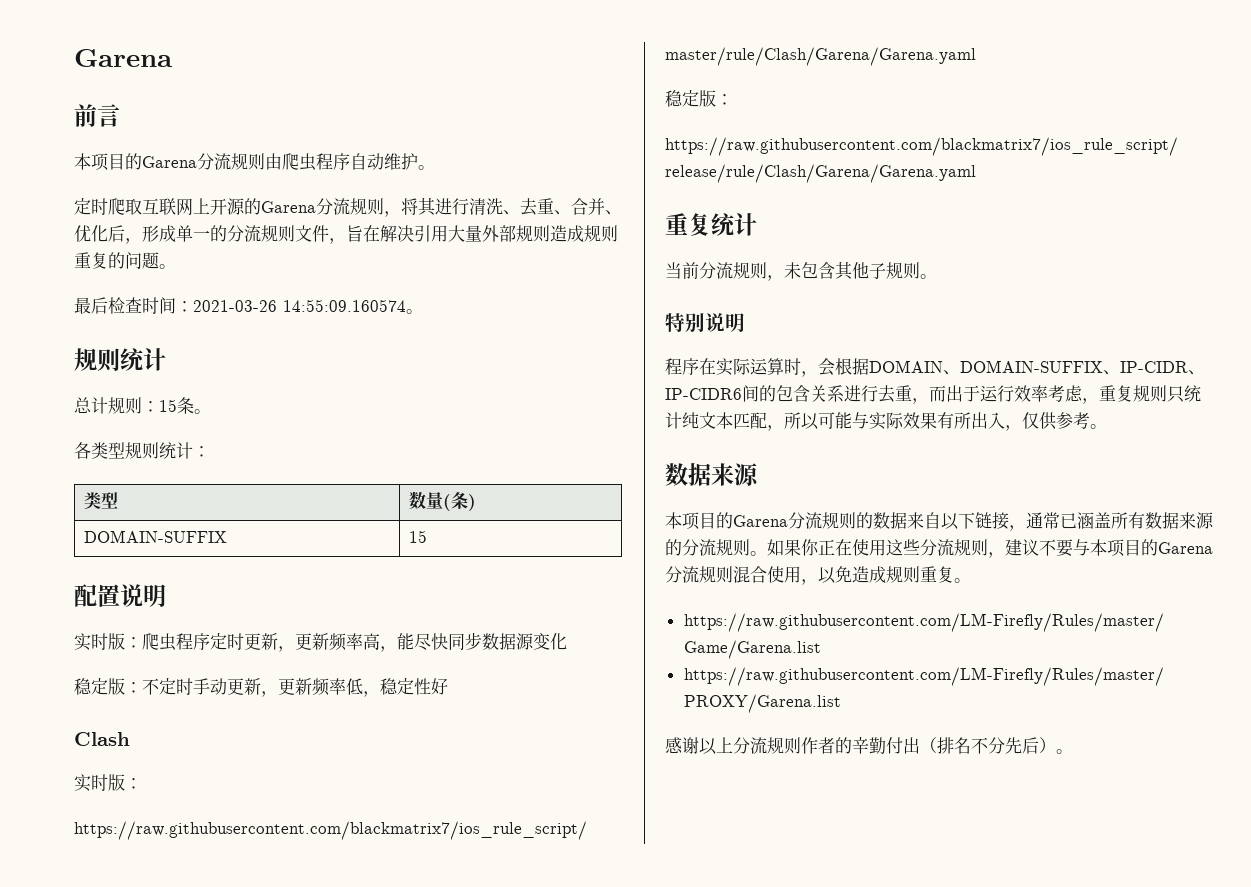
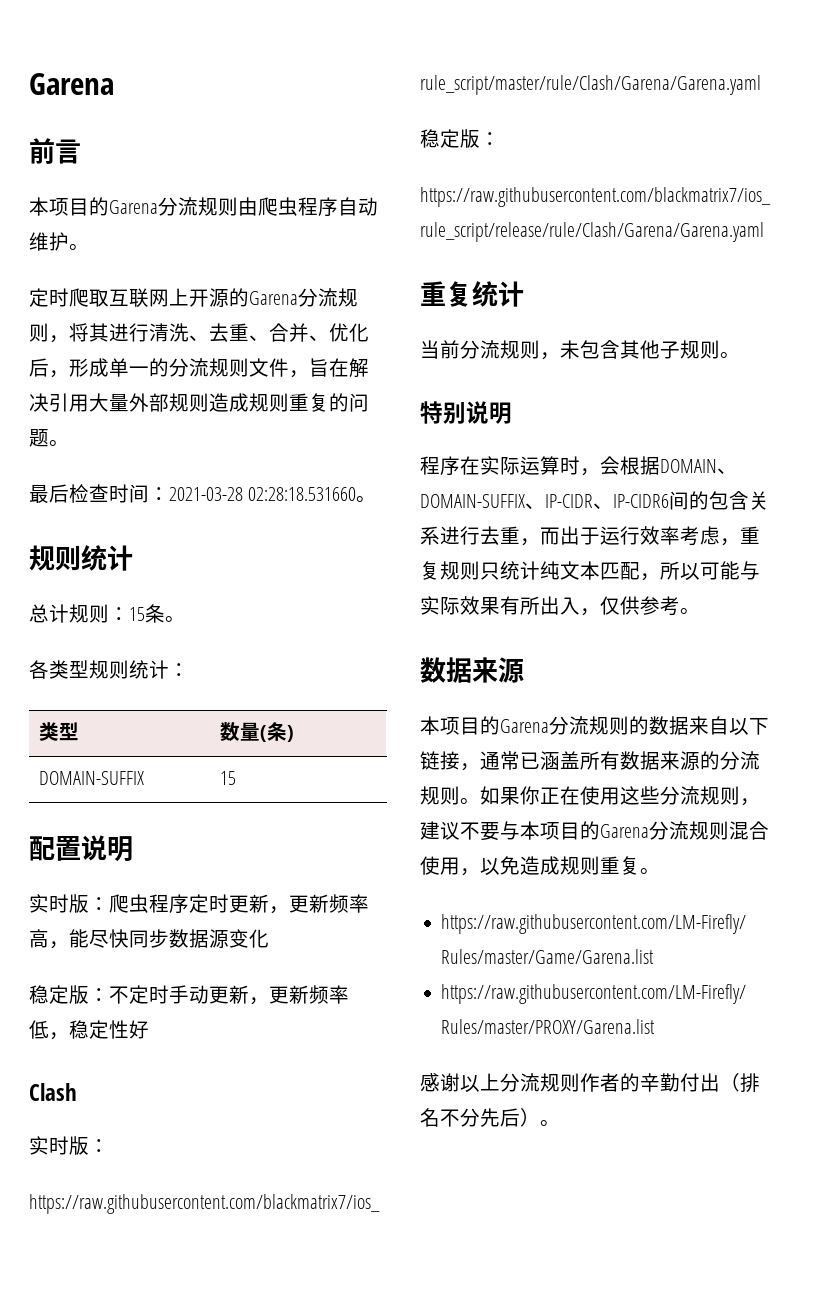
[193,299,406,312] 2021-03-26 14:55:09.160574 -> [169,487,357,501] 2021-03-28 02:28:18.531660

